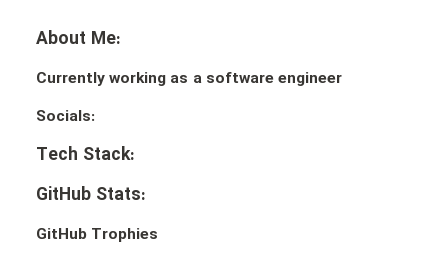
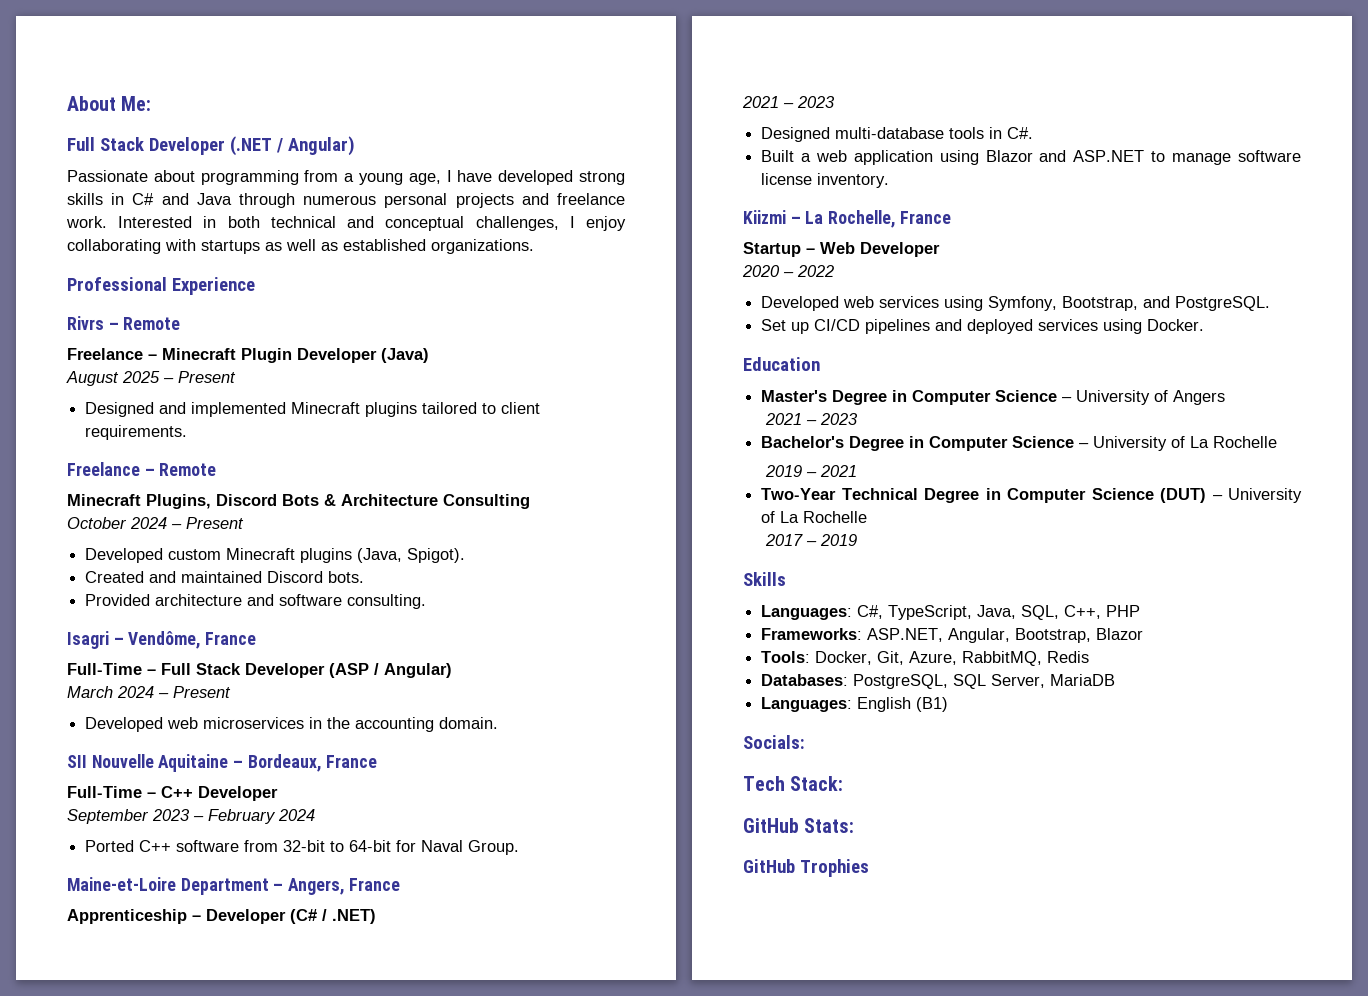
[36,72,342,86] Currently working as a software engineer -> [67,136,355,156] [67,170,625,185] [67,193,625,208] [66,216,626,231] [67,239,534,254] [67,277,255,295] [67,316,181,330] [67,348,429,363] [66,371,236,386] [85,402,541,417] [85,425,188,440] [67,462,217,476] [67,494,530,509] [67,517,244,529] [85,548,466,563] [85,571,365,583] [85,594,427,609] [67,631,257,649] [67,663,452,678] [67,686,231,698] [85,717,499,732] [67,754,377,772] [67,786,278,801] [67,809,315,824] [85,840,520,855] [67,877,400,895] [67,909,376,924] [742,96,835,108] [761,127,1034,142] [761,150,1301,165] [761,173,890,188] [743,210,951,228] [743,242,940,257] [742,265,834,277] [761,296,1271,311] [761,319,1205,334] [743,357,820,371] [761,390,1226,405] [765,413,859,425] [761,436,1278,451] [765,465,858,477] [761,488,1302,503] [761,511,868,523] [765,534,858,546] [743,572,786,586] [761,605,1141,620] [761,628,1144,643] [761,651,1090,666] [761,674,1116,689] [761,697,949,712] Full Stack Developer (.NET / Angular) // Passionate about programming from a young age, I have developed strong skills in C# and Java through numerous personal projects and freelance work. Interested in both technical and conceptual challenges, I enjoy collaborating with startups as well as established organizations. // Professional Experience // Rivrs – Remote // Freelance – Minecraft Plugin Developer (Java) // August 2025 – Present // Designed and implemented Minecraft plugins tailored to client requirements. // Freelance – Remote // Minecraft Plugins, Discord Bots & Architecture Consulting // October 2024 – Present // Developed custom Minecraft plugins (Java, Spigot). // Created and maintained Discord bots. // Provided architecture and software consulting. // Isagri – Vendôme, France // Full-Time – Full Stack Developer (ASP / Angular) // March 2024 – Present // Developed web microservices in the accounting domain. // SII Nouvelle Aquitaine – Bordeaux, France // Full-Time – C++ Developer // September 2023 – February 2024 // Ported C++ software from 32-bit to 64-bit for Naval Group. // Maine-et-Loire Department – Angers, France // Apprenticeship – Developer (C# / .NET) // 2021 – 2023 // Designed multi-database tools in C#. // Built a web application using Blazor and ASP.NET to manage software license inventory. // Kiizmi – La Rochelle, France // Startup – Web Developer // 2020 – 2022 // Developed web services using Symfony, Bootstrap, and PostgreSQL. // Set up CI/CD pipelines and deployed services using Docker. // Education // Master's Degree in Computer Science – University of Angers // 2021 – 2023 // Bachelor's Degree in Computer Science – University of La Rochelle // 2019 – 2021 // Two-Year Technical Degree in Computer Science (DUT) – University of La Rochelle // 2017 – 2019 // Skills // Languages: C#, TypeScript, Java, SQL, C++, PHP // Frameworks: ASP.NET, Angular, Bootstrap, Blazor // Tools: Docker, Git, Azure, RabbitMQ, Redis // Databases: PostgreSQL, SQL Server, MariaDB // Languages: English (B1)

